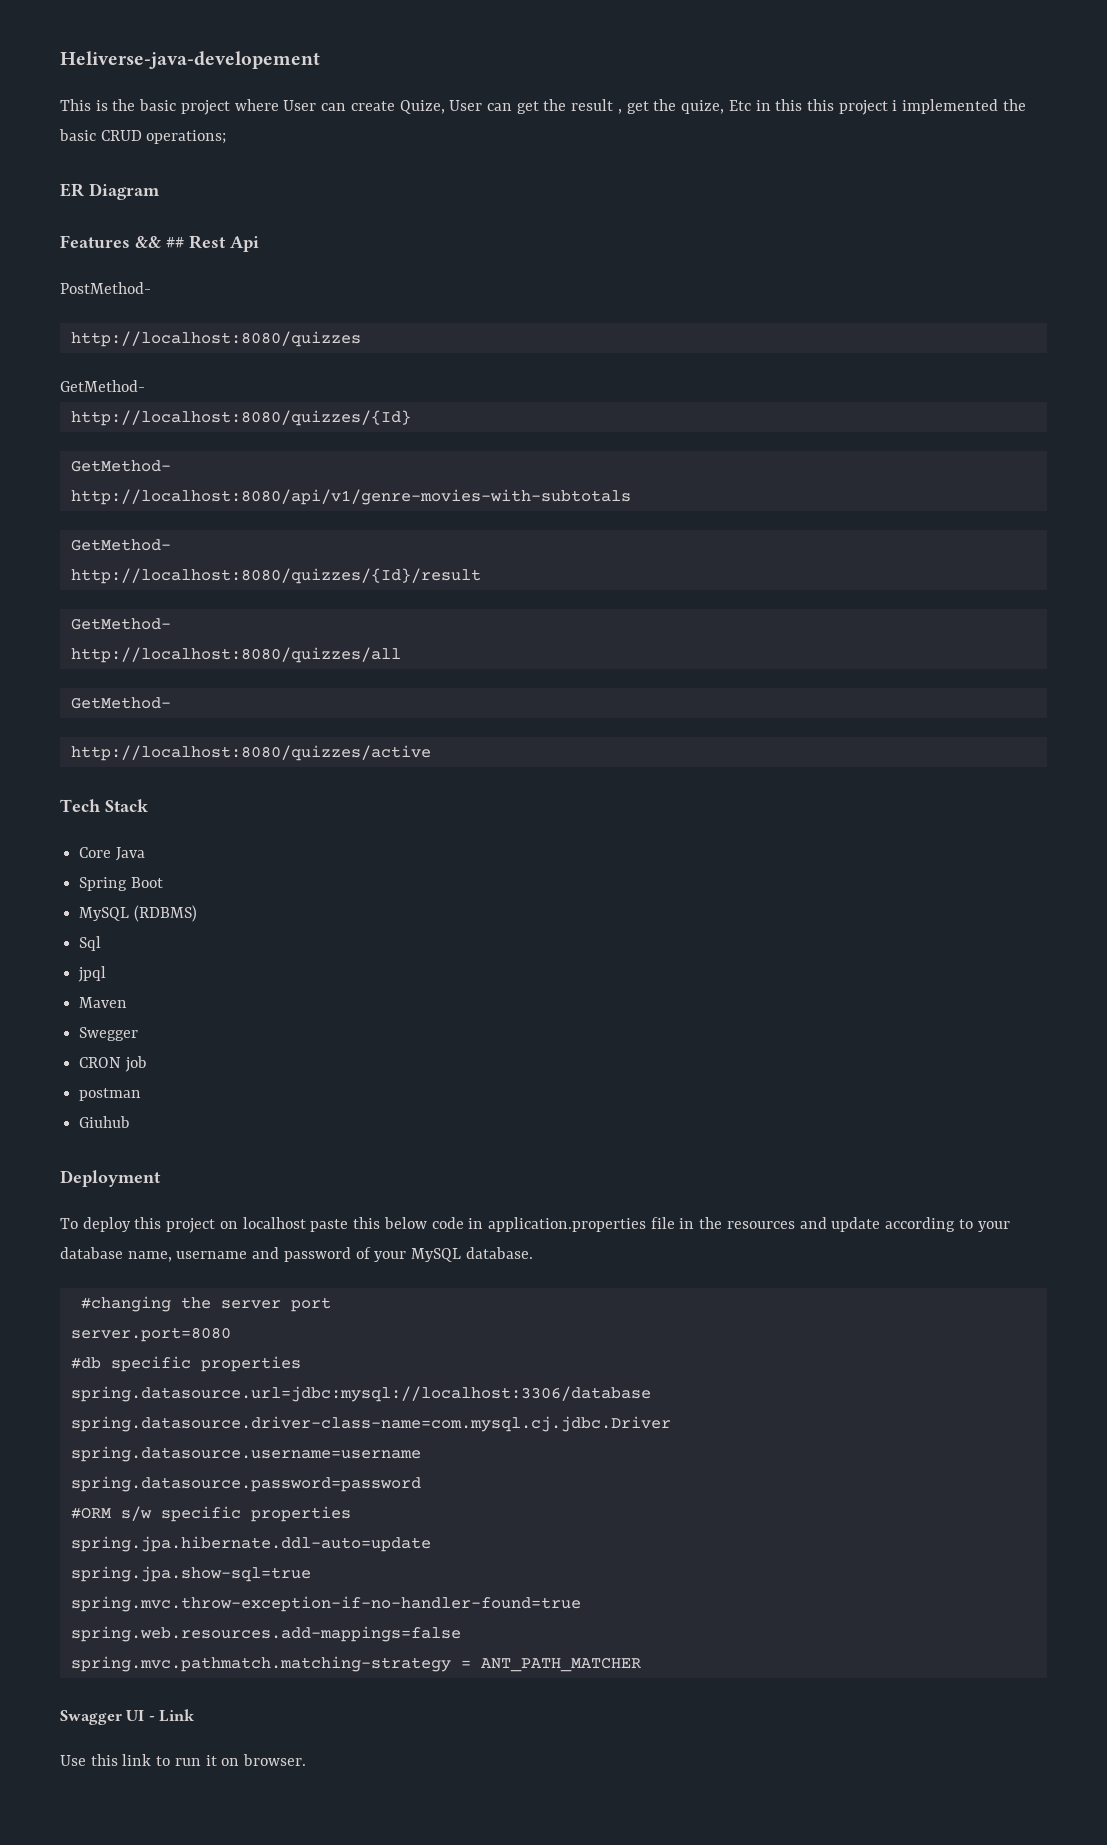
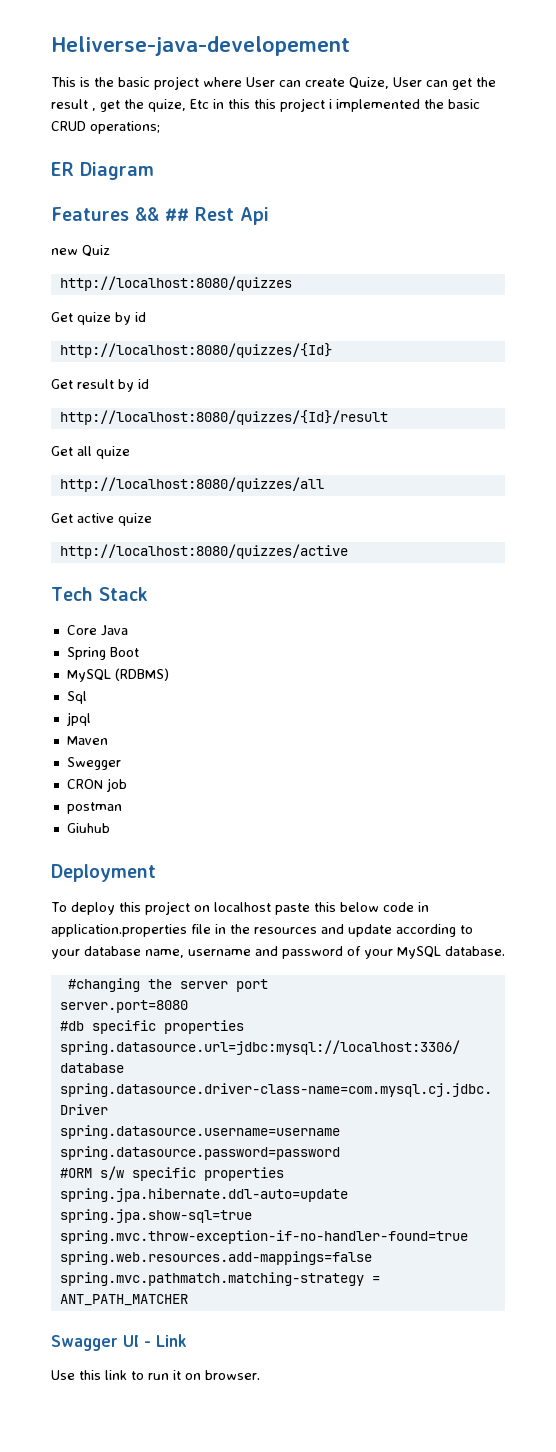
[60,282,151,294] PostMethod- -> [51,245,110,257] new Quiz
[60,380,145,392] [70,410,411,426] [70,460,171,472] [70,489,631,505] [70,539,171,551] [70,568,481,584] [70,618,171,630] [70,647,401,663] [70,697,171,709] GetMethod- // http://localhost:8080/quizzes/{Id} // GetMethod- // http://localhost:8080/api/v1/genre-movies-with-subtotals // GetMethod- // http://localhost:8080/quizzes/{Id}/result // GetMethod- // http://localhost:8080/quizzes/all // GetMethod- -> [51,312,146,325] [59,343,332,358] [51,379,149,392] [59,410,388,425] [51,446,130,459] [59,477,324,492] [51,513,152,526] Get quize by id // http://localhost:8080/quizzes/{Id} // Get result by id // http://localhost:8080/quizzes/{Id}/result // Get all quize // http://localhost:8080/quizzes/all // Get active quize

